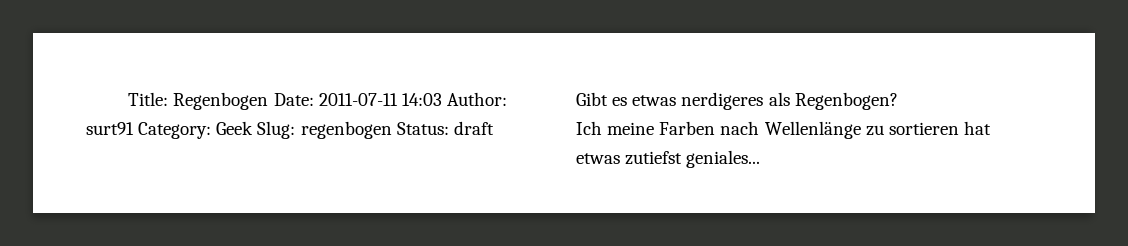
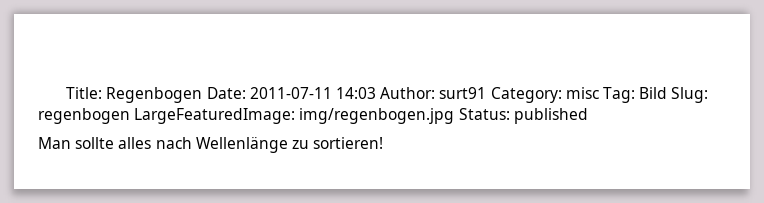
[216,121,494,139] [576,92,898,110] [576,121,991,139] [576,150,761,168] Geek Slug: regenbogen Status: draft // Gibt es etwas nerdigeres als Regenbogen? // Ich meine Farben nach Wellenlänge zu sortieren hat etwas zutiefst geniales... -> [565,87,709,103] [38,108,588,124] [38,137,384,153] misc Tag: Bild Slug: regenbogen LargeFeaturedImage: img/regenbogen.jpg Status: published // Man sollte alles nach Wellenlänge zu sortieren!

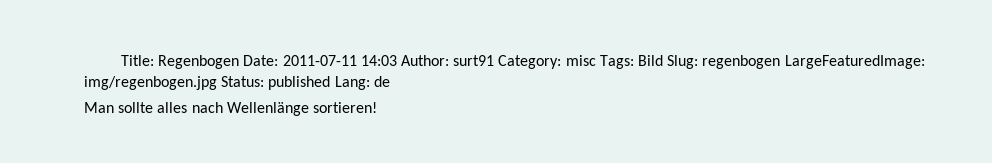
[602,87,635,103] Tag: -> [599,55,634,69] Tags:
(588, 116) none -> [334,76,390,90] Lang: de
[291,140,309,149] zu -> (309, 109) none

